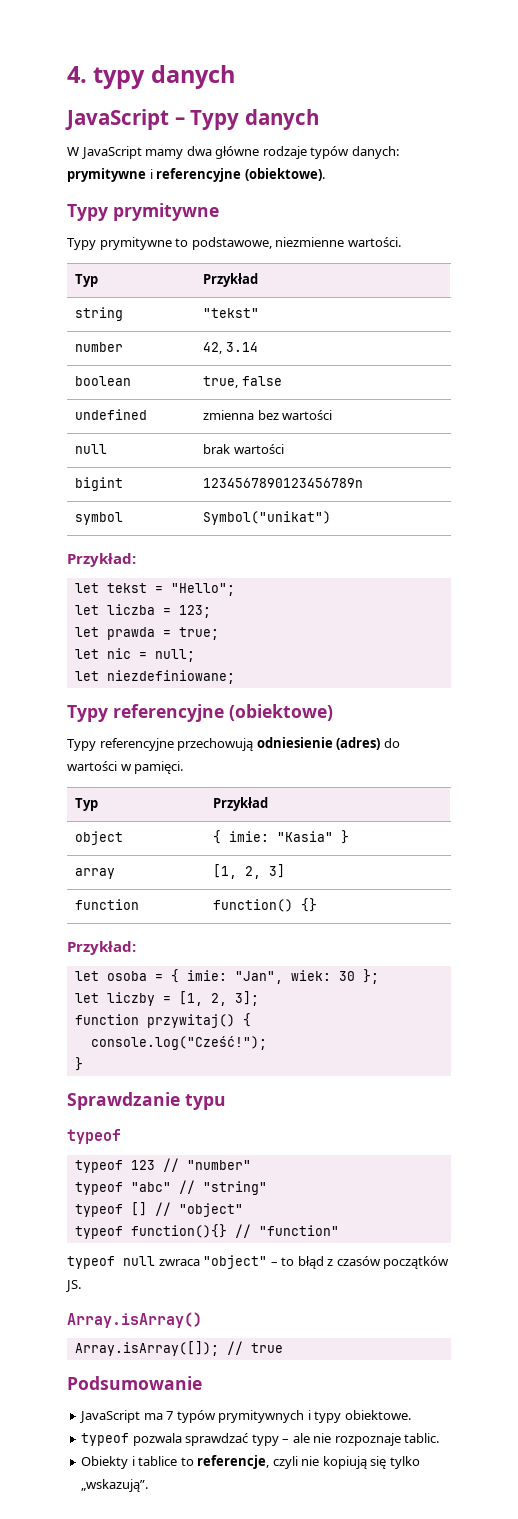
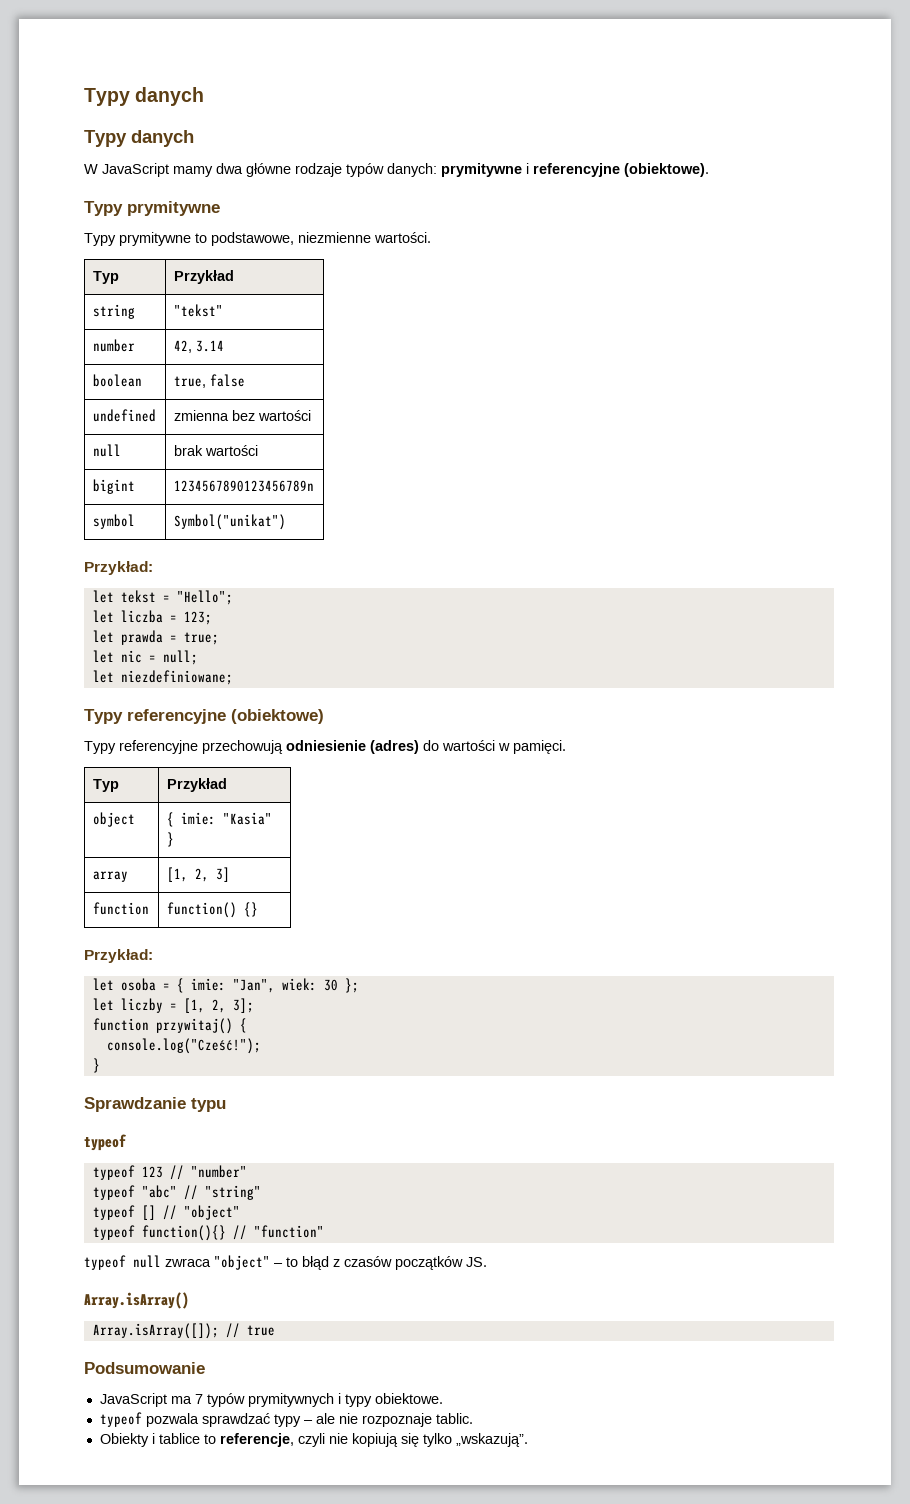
[67,65,235,89] [65,109,185,130] 4. typy danych // JavaScript – -> [84,87,205,106] Typy danych //

